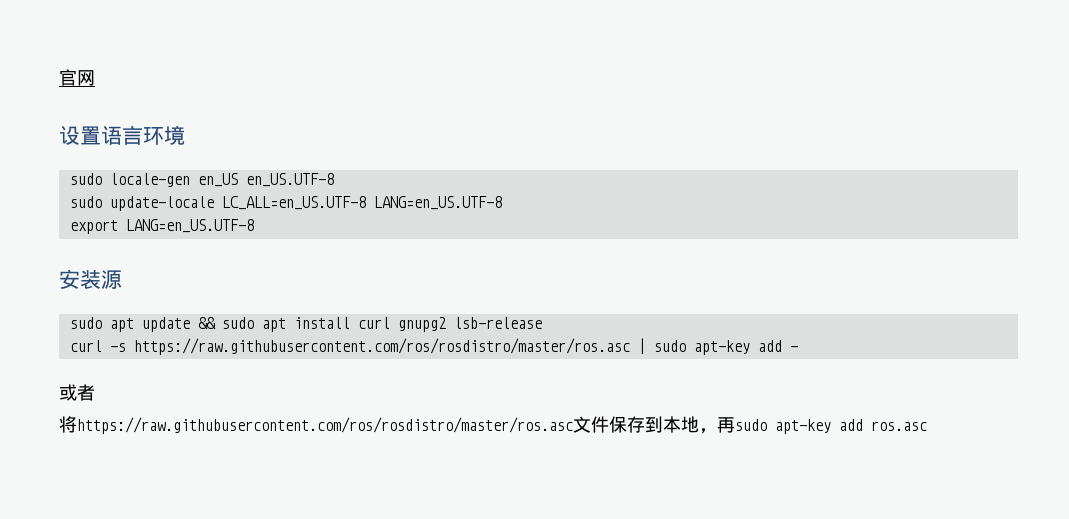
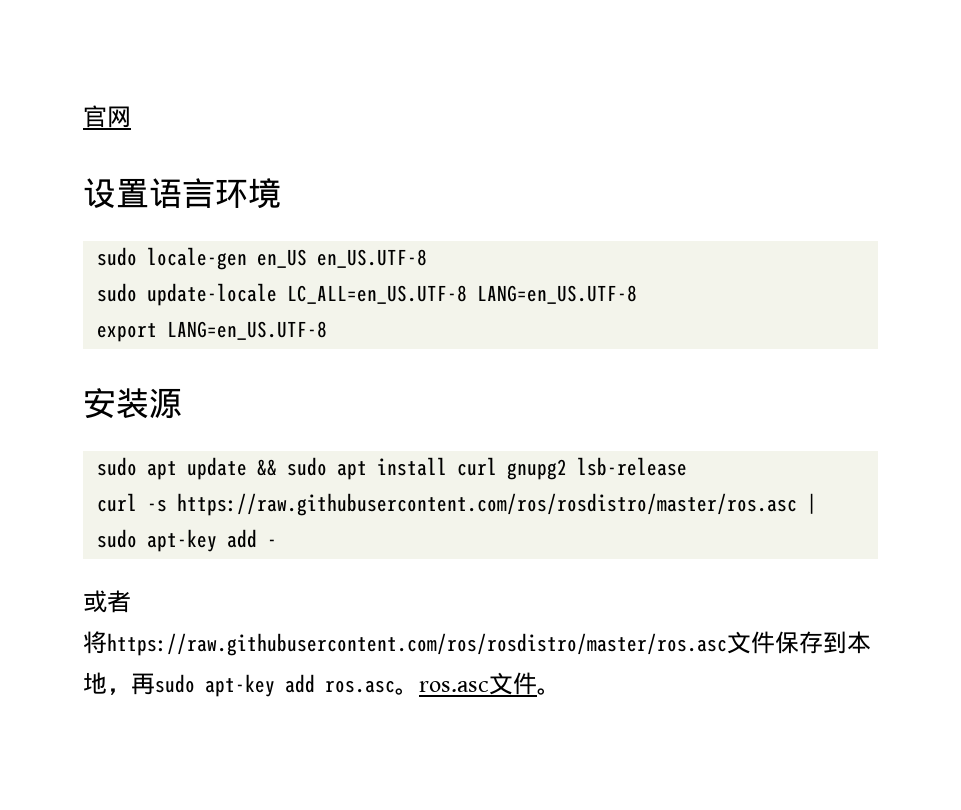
(927, 426) none -> [395,672,561,695] 。ros.asc文件。

